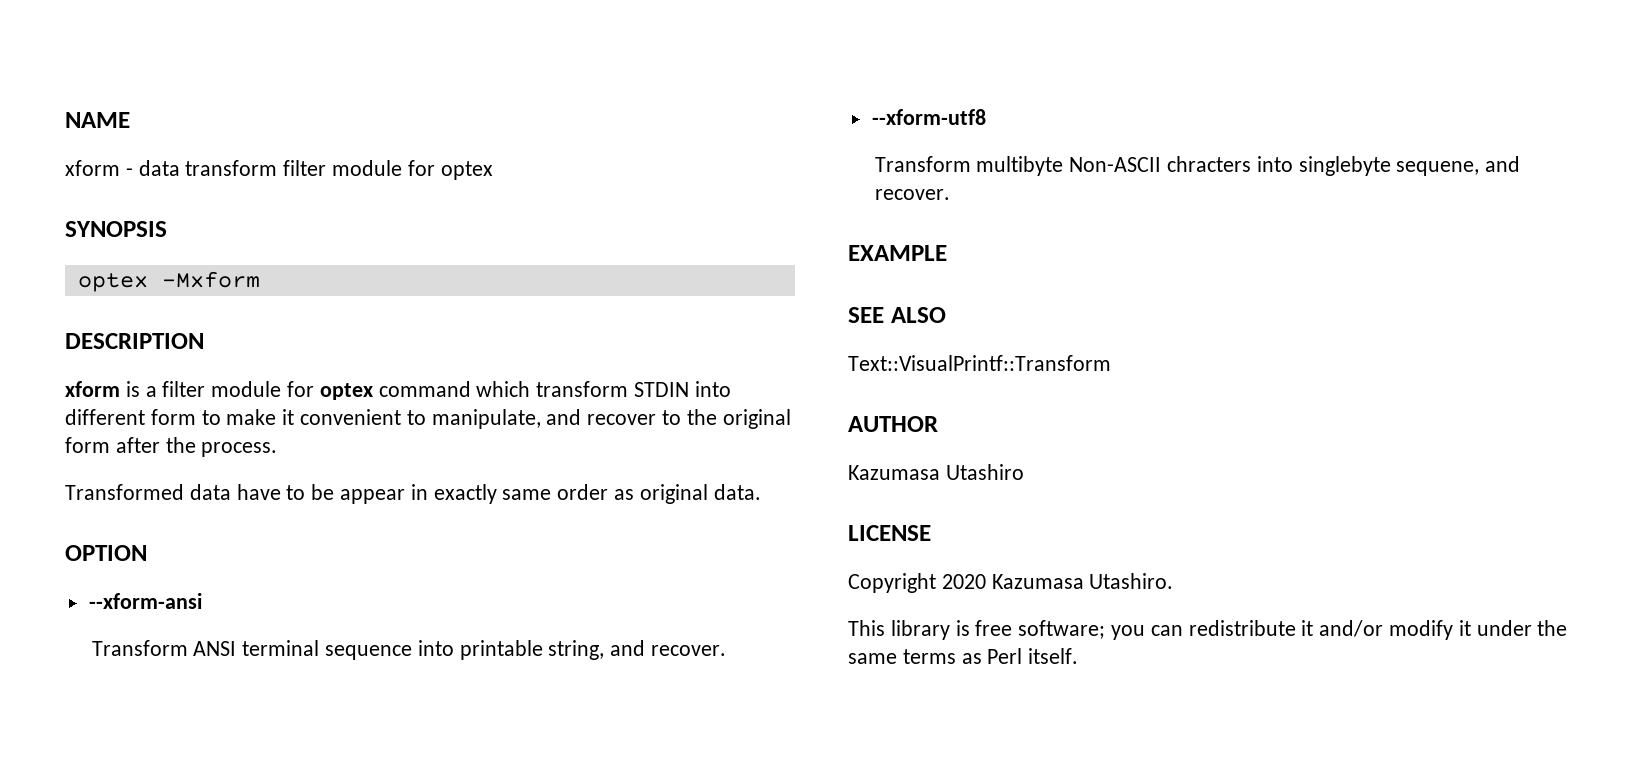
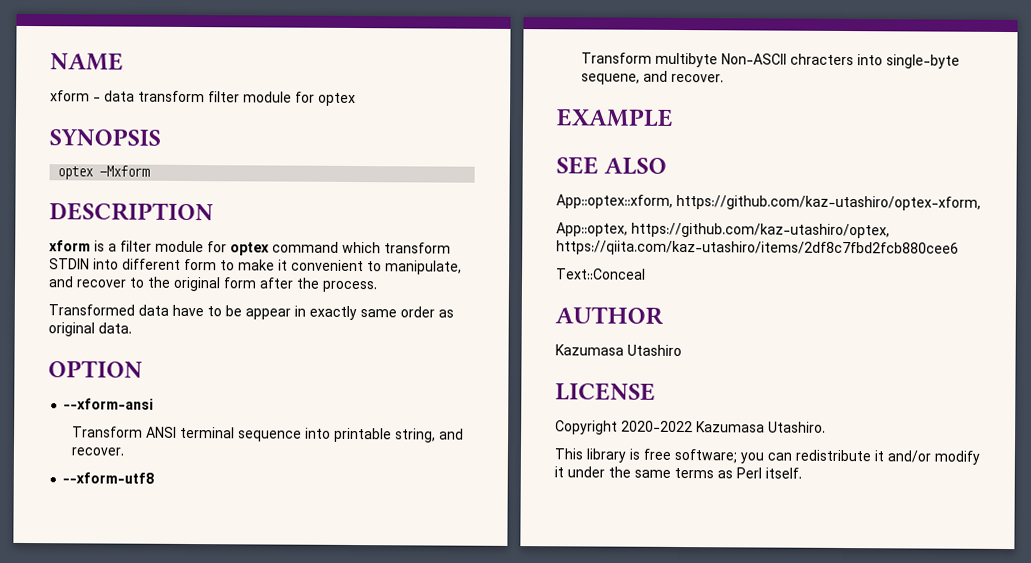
[1298,156,1391,176] singlebyte -> [886,54,961,69] single-byte
[848,355,1111,371] Text::VisualPrintf::Transform -> [556,194,981,211] [556,222,890,239] [556,240,959,257] [556,268,646,280] App::optex::xform, https://github.com/kaz-utashiro/optex-xform, // App::optex, https://github.com/kaz-utashiro/optex, https://qiita.com/kaz-utashiro/items/2df8c7fbd2fcb880cee6 // Text::Conceal
[941,574,986,589] 2020 -> [621,420,693,433] 2020-2022

